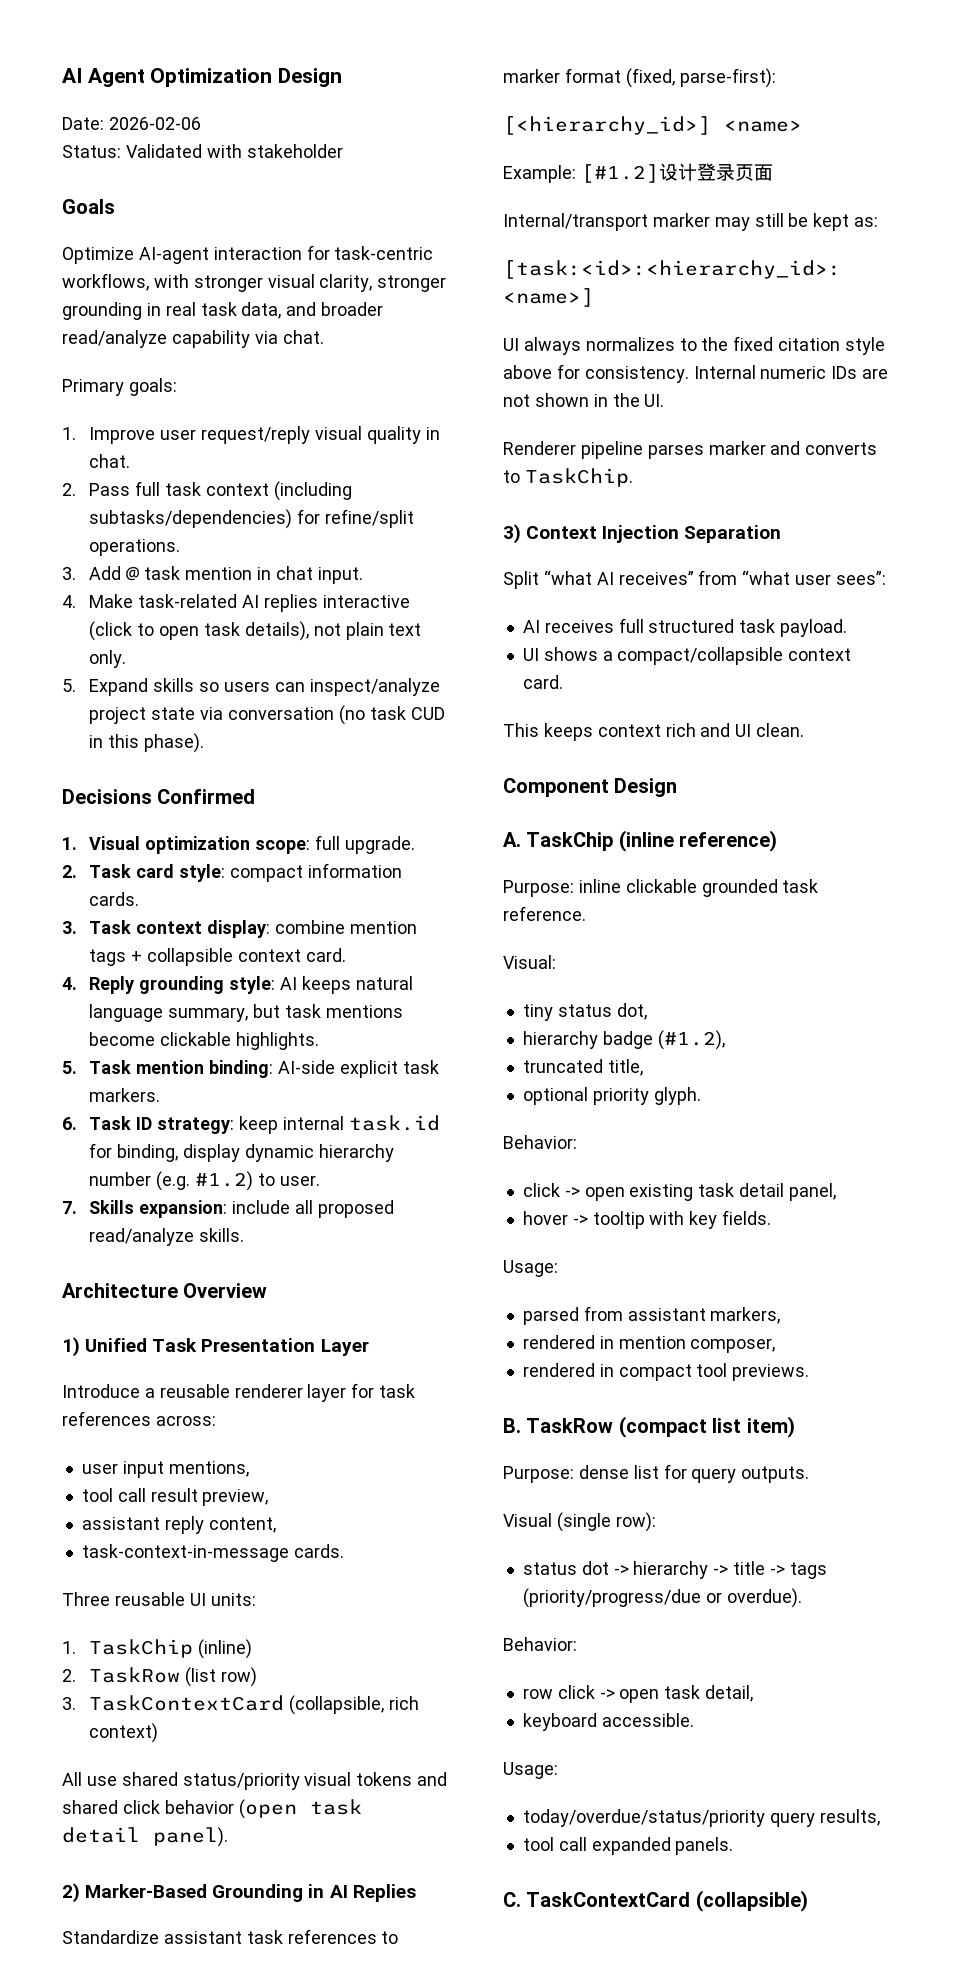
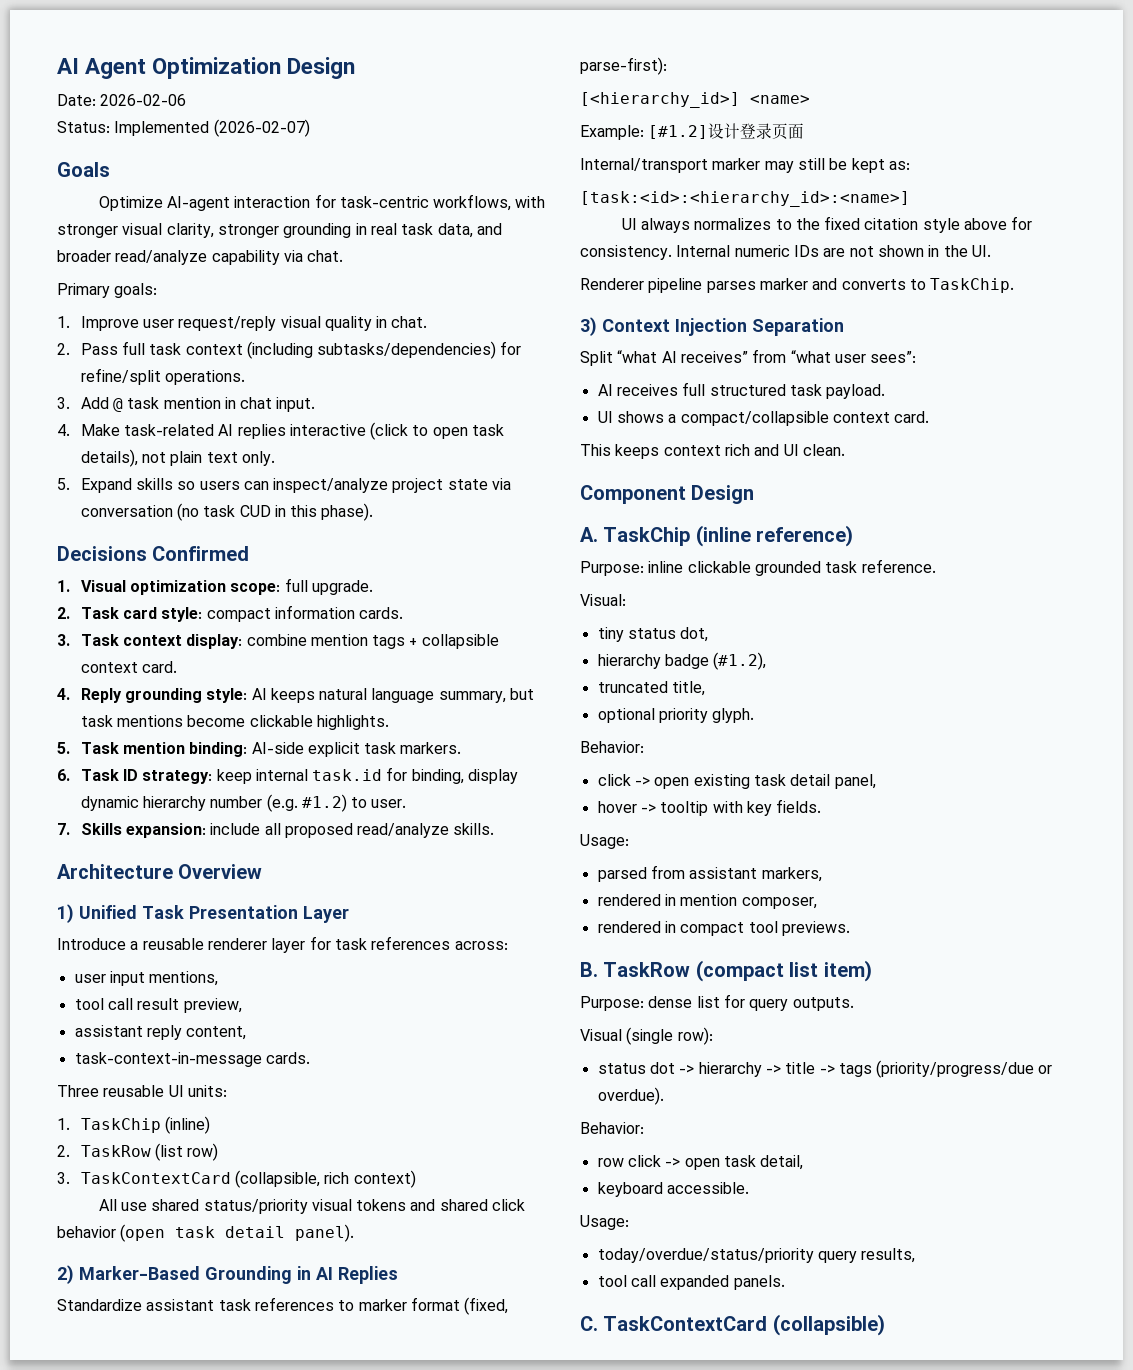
[125,144,343,158] Validated with stakeholder -> [114,119,310,137] Implemented (2026-02-07)

